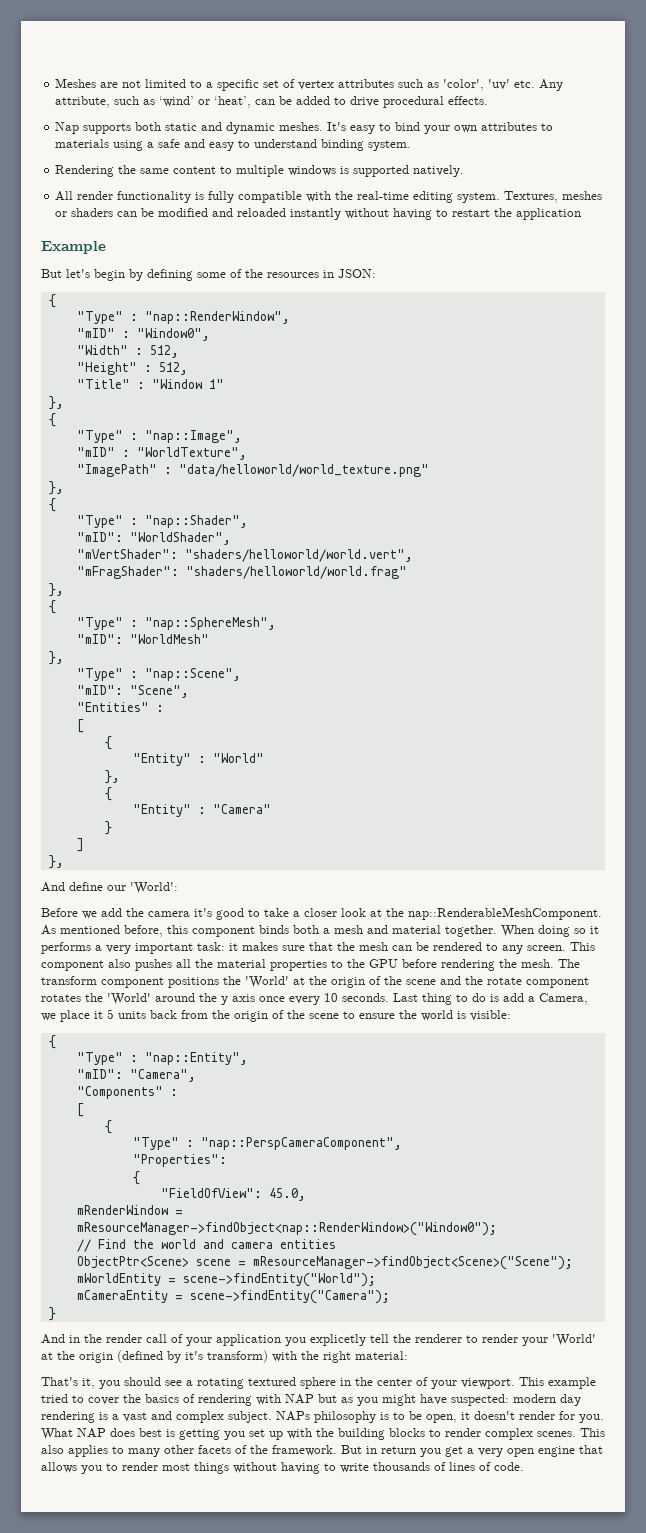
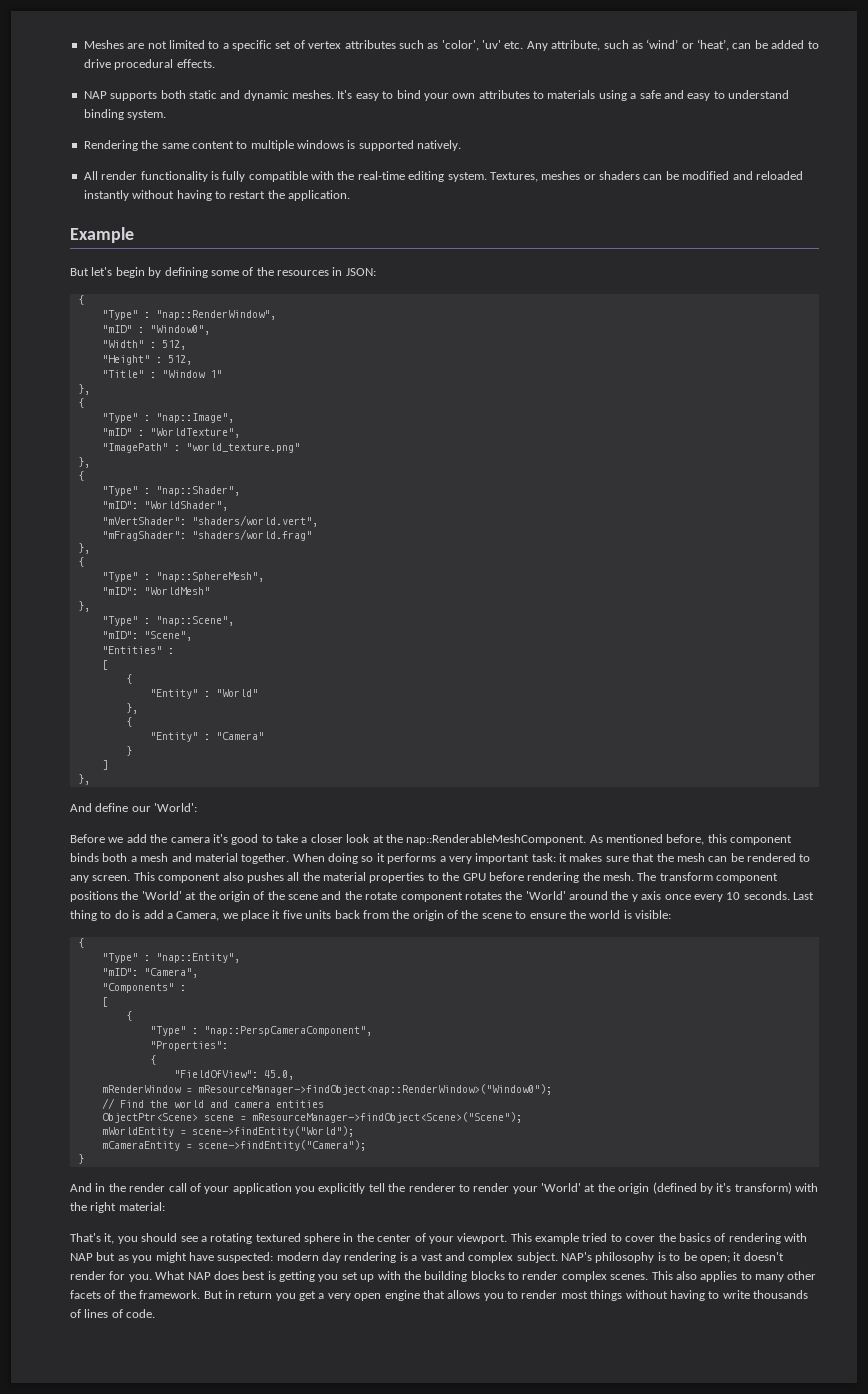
[55,122,80,134] Nap -> [83,91,107,99] NAP
[516,208,582,220] application -> [288,190,350,201] application.
[178,464,429,477] "data/helloworld/world_texture.png" -> [185,443,300,453] "world_texture.png"
[184,549,413,562] "shaders/helloworld/world.vert", -> [191,515,318,527] "shaders/world.vert",
[185,566,407,579] "shaders/helloworld/world.frag" -> [191,529,312,541] "shaders/world.frag"
[107,1009,114,1019] 5 -> [282,910,302,919] five
[310,1334,366,1346] explicetly -> [318,1183,366,1194] explicitly
[276,1411,310,1421] NAPs -> [561,1252,592,1261] NAP's
[426,1414,457,1423] open, -> [699,1255,730,1263] open;

